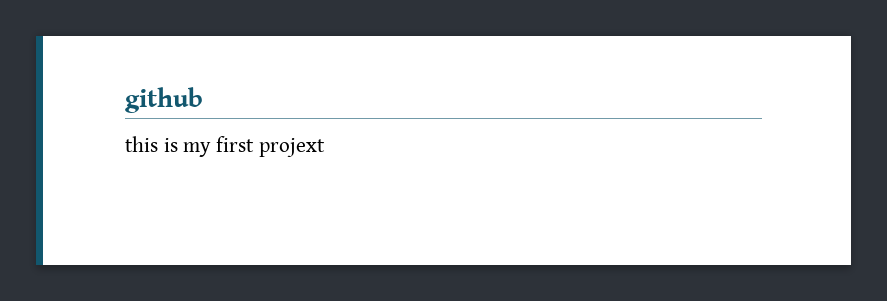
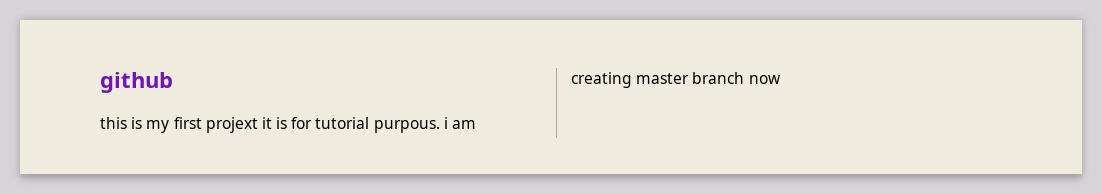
(325, 147) none -> [261,117,477,133] [571,72,781,88] it is for tutorial purpous. i am creating master branch now

